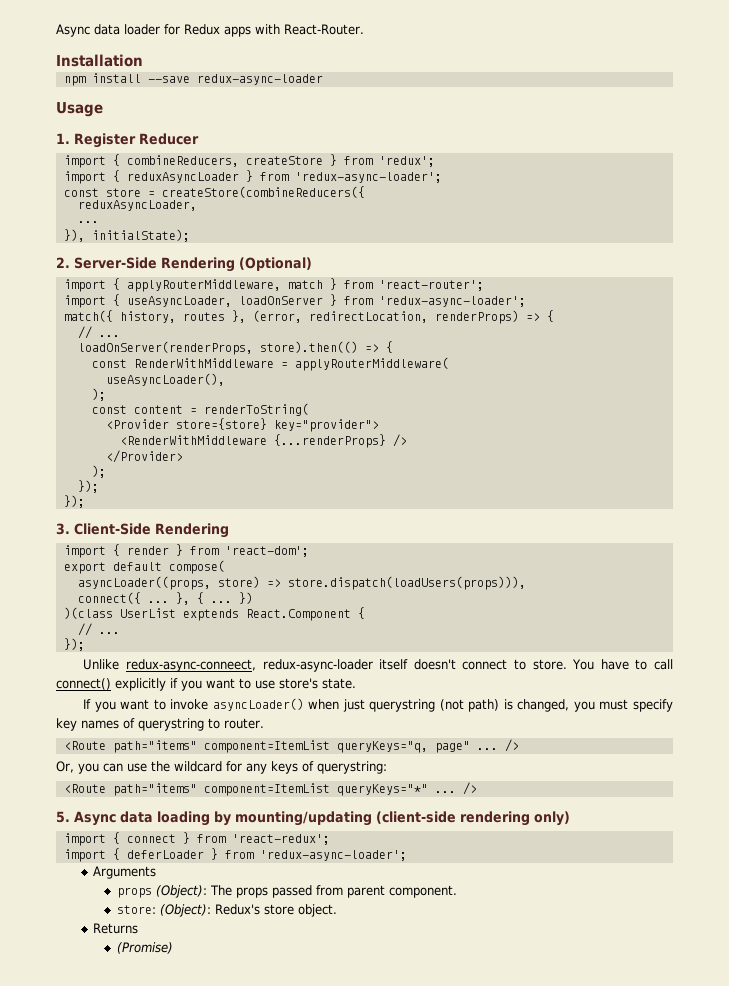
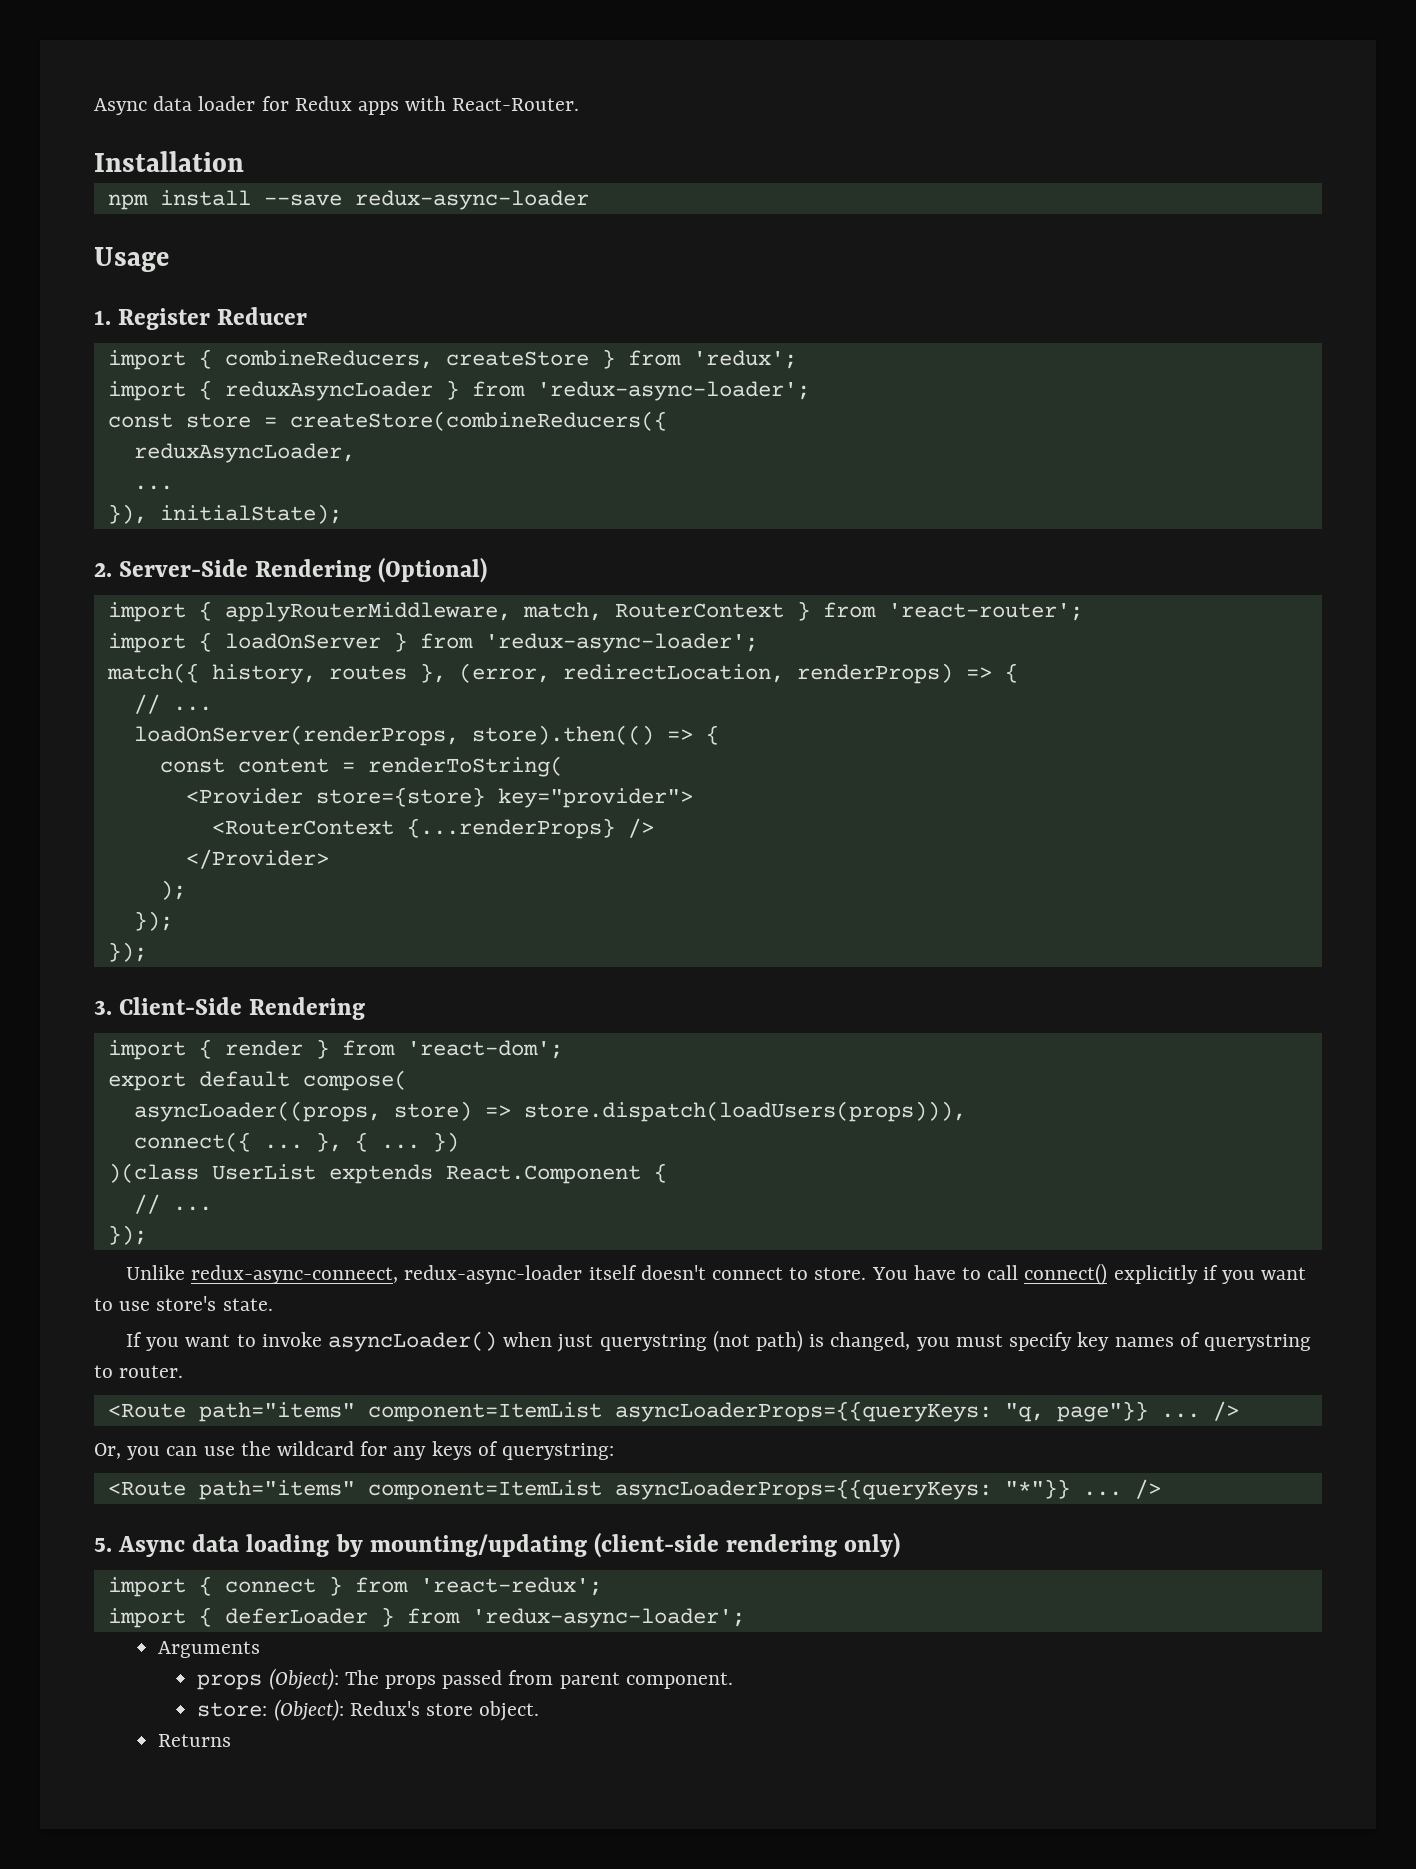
[287,280,323,289] match -> [522,602,784,621] match, RouterContext
[126,296,232,307] useAsyncLoader, -> (212, 642) none
[91,357,449,371] [105,373,225,386] [91,388,106,401] // const RenderWithMiddleware = applyRouterMiddleware( // useAsyncLoader(), // ); -> (719, 735) none
[119,435,267,445] <RenderWithMiddleware -> [211,820,394,835] <RouterContext
[336,741,470,753] queryKeys="q, page" -> [614,1401,1148,1422] asyncLoaderProps={{queryKeys: "q, page"}}
[336,784,428,796] queryKeys="*" -> [614,1479,1070,1500] asyncLoaderProps={{queryKeys: "*"}}
[116,942,173,954] // (Promise) -> (232, 1740) none

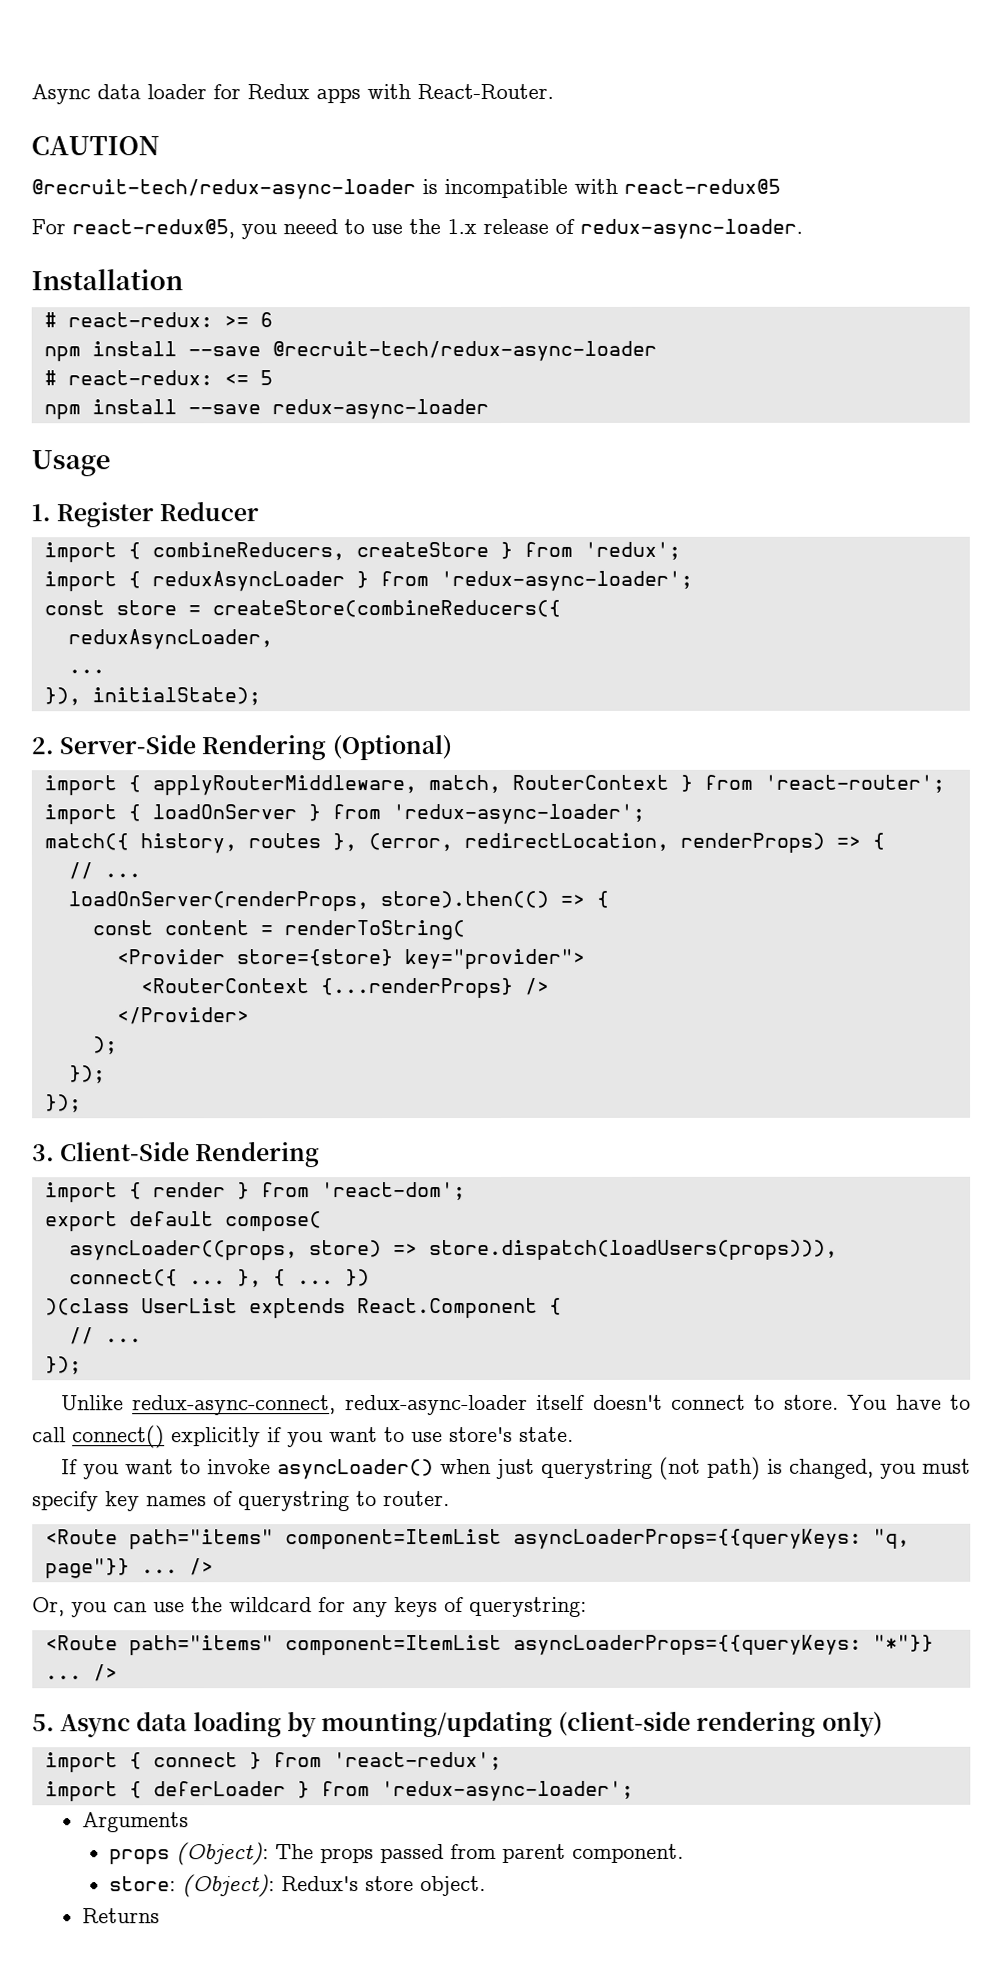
[94,151,244,172] Installation -> [31,136,160,156] [31,178,781,200] [31,218,803,240] [31,269,183,291] [43,312,273,328] [43,340,657,362] [43,370,273,386] CAUTION // @recruit-tech/redux-async-loader is incompatible with react-redux@5 // For react-redux@5, you neeed to use the 1.x release of redux-async-loader. // Installation // # react-redux: >= 6 // npm install --save @recruit-tech/redux-async-loader // # react-redux: <= 5
[191,1265,399,1284] redux-async-conneect, -> [132,1395,337,1416] redux-async-connect,

